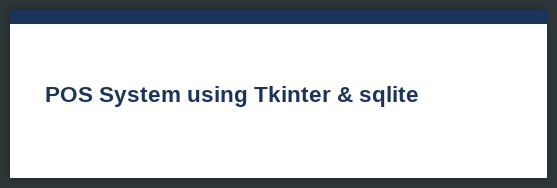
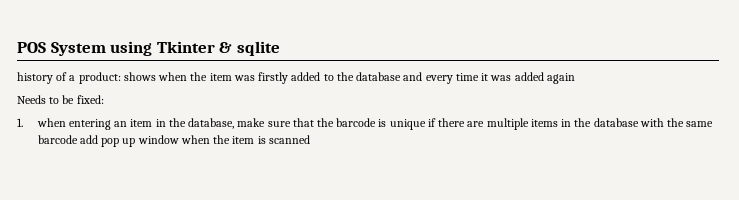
(420, 96) none -> [17,72,575,84] [17,95,104,104] [17,118,714,130] [37,135,310,147] // history of a product: shows when the item was firstly added to the database and every time it was added again // Needs to be fixed: // 1. when entering an item in the database, make sure that the barcode is unique if there are multiple items in the database with the same barcode add pop up window when the item is scanned

